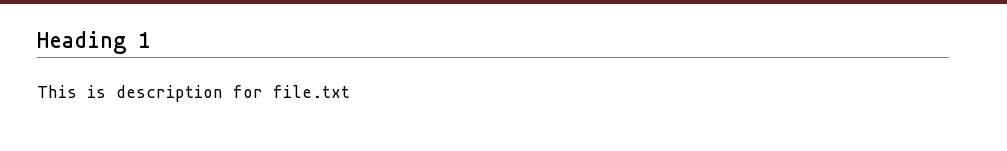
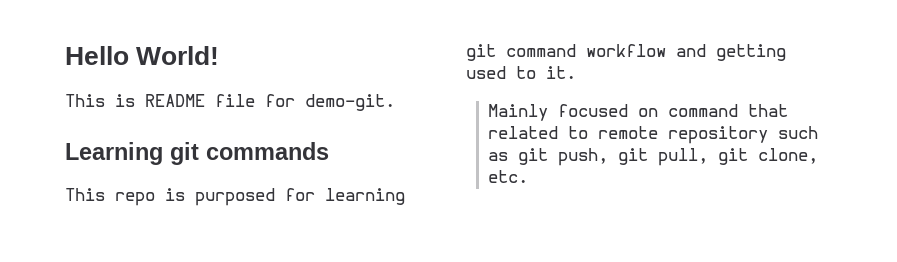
[37,31,150,54] Heading 1 -> [65,46,220,65] Hello World!
[116,85,350,102] description for file.txt -> [145,94,395,111] [65,142,329,165] [65,188,405,206] [466,44,786,61] [466,66,576,79] [488,104,789,121] [488,126,819,144] [488,148,819,166] [488,170,529,183] README file for demo-git. // Learning git commands // This repo is purposed for learning git command workflow and getting used to it. // Mainly focused on command that related to remote repository such as git push, git pull, git clone, etc.

